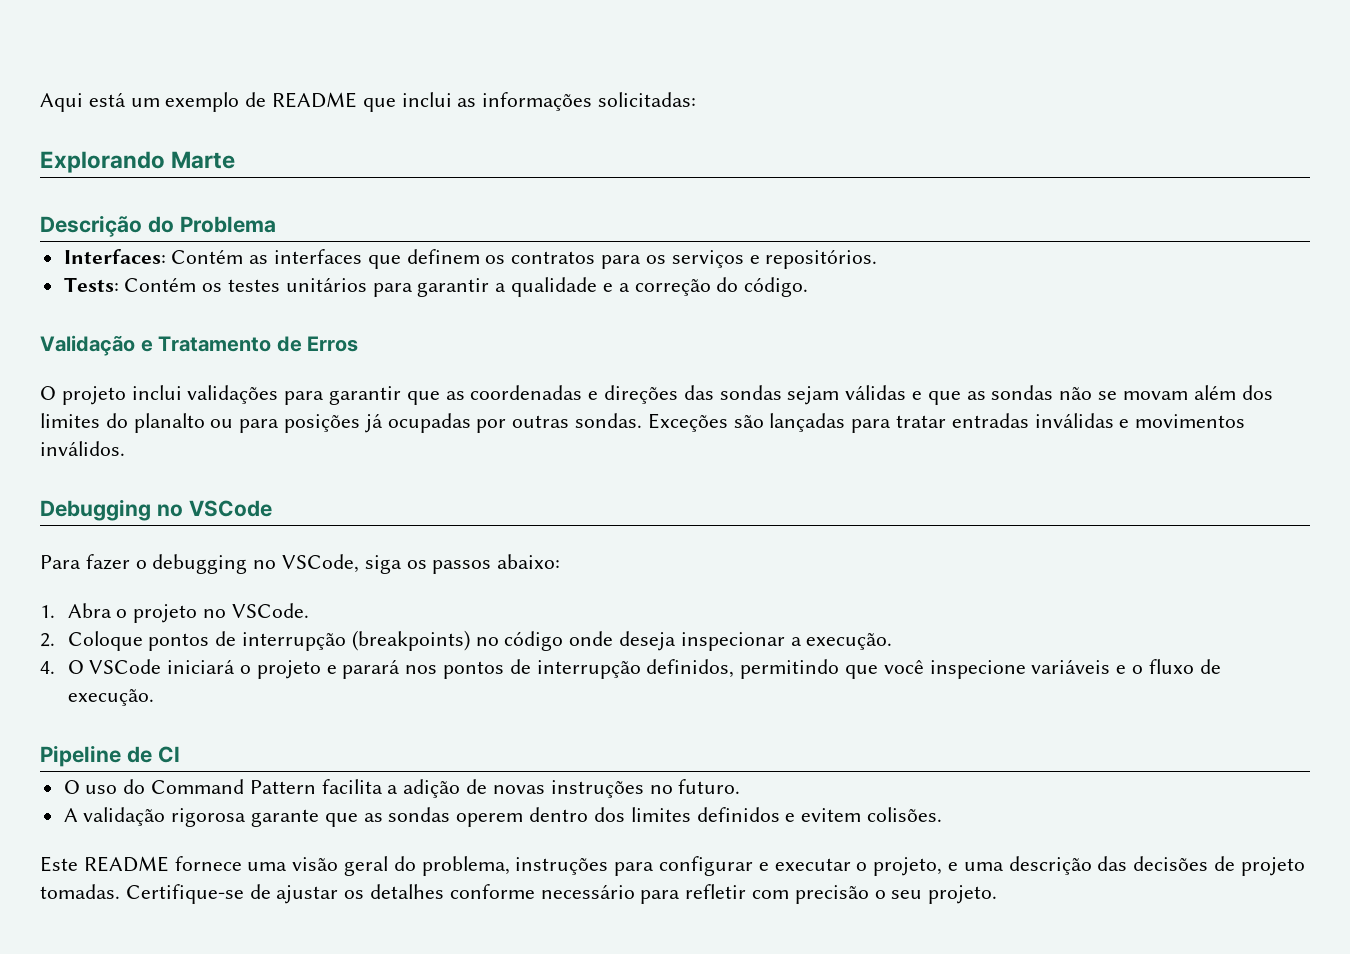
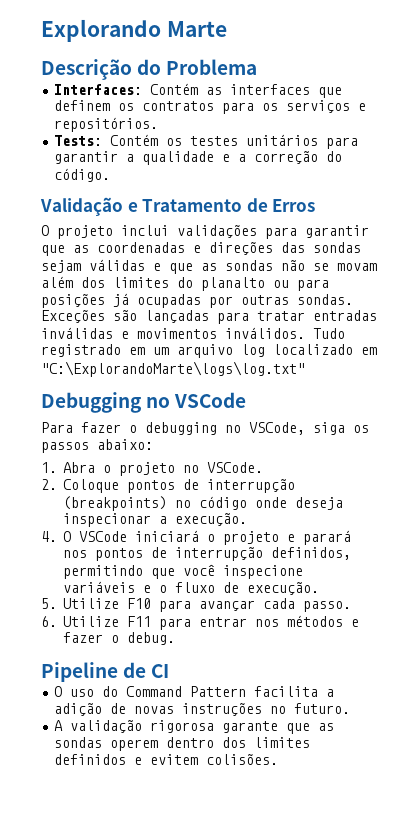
[40,92,697,112] Aqui está um exemplo de README que inclui as informações solicitadas: // -> (41, 30) none
(125, 448) none -> [313,328,345,339] [41,344,377,358] [41,361,305,377] Tudo registrado em um arquivo log localizado em "C:\ExplorandoMarte\logs\log.txt"
(154, 697) none -> [41,598,352,612] [41,615,360,630] [63,632,176,645] // 5. Utilize F10 para avançar cada passo. // 6. Utilize F11 para entrar nos métodos e fazer o debug.
[40,856,1305,876] [40,884,998,904] // Este README fornece uma visão geral do problema, instruções para configurar e executar o projeto, e uma descrição das decisões de projeto tomadas. Certifique-se de ajustar os detalhes conforme necessário para refletir com precisão o seu projeto. -> (279, 759) none

